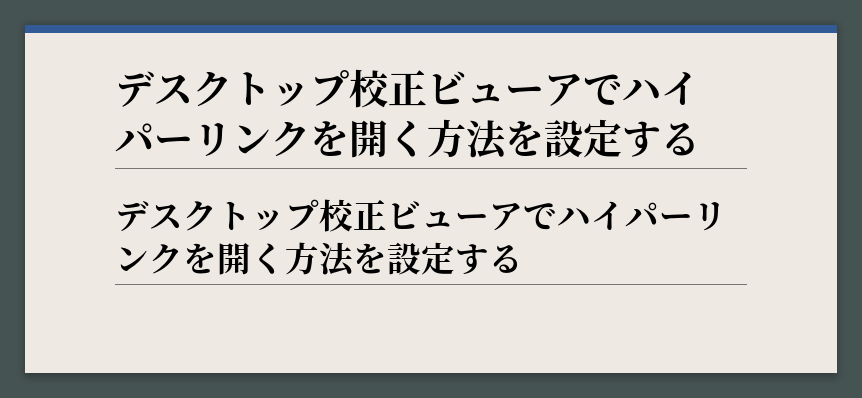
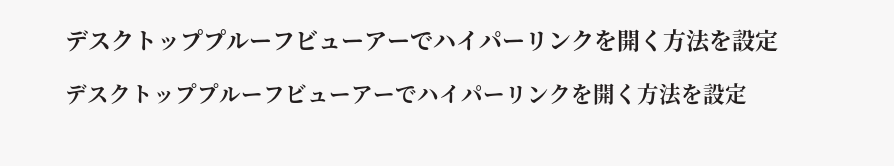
[115,69,700,108] [115,119,700,160] [115,199,727,232] [115,242,523,277] デスクトップ校正ビューアでハイパーリンクを開く方法を設定する // デスクトップ校正ビューアでハイパーリンクを開く方法を設定する -> [65,29,778,54] [65,83,747,107] デスクトッププルーフビューアーでハイパーリンクを開く方法を設定 // デスクトッププルーフビューアーでハイパーリンクを開く方法を設定

